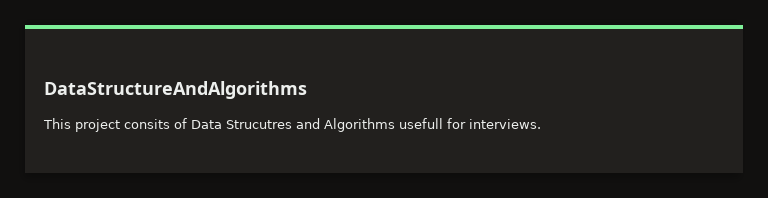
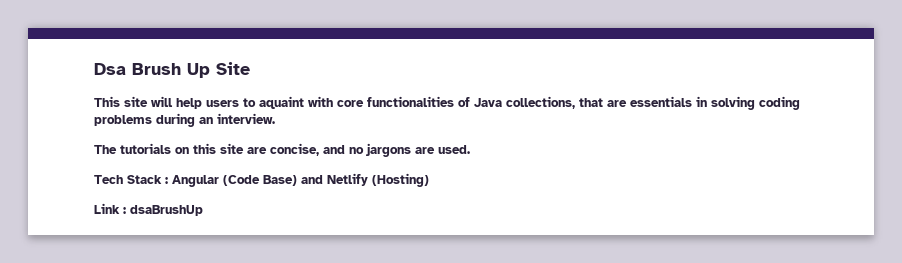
[44,81,307,99] [43,118,541,132] DataStructureAndAlgorithms // This project consits of Data Strucutres and Algorithms usefull for interviews. -> [94,62,250,78] [94,96,800,110] [94,113,275,127] [94,143,470,157] [94,173,429,187] [94,203,203,216] Dsa Brush Up Site // This site will help users to aquaint with core functionalities of Java collections, that are essentials in solving coding problems during an interview. // The tutorials on this site are concise, and no jargons are used. // Tech Stack : Angular (Code Base) and Netlify (Hosting) // Link : dsaBrushUp

